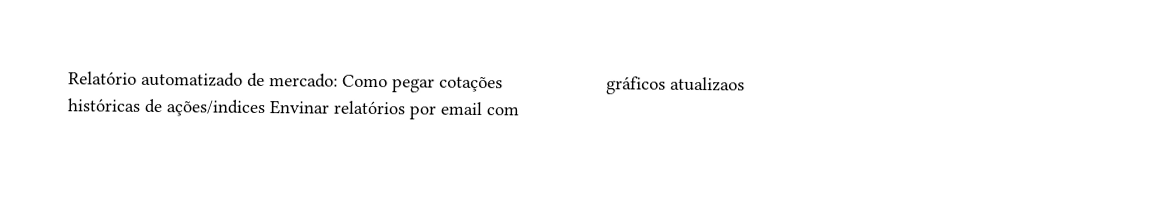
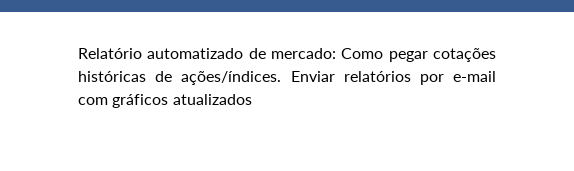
[166,99,330,118] ações/indices Envinar -> [181,71,335,85] ações/índices. Enviar
[440,101,483,116] email -> [453,71,497,82] e-mail
[670,76,745,92] atualizaos -> [172,94,252,105] atualizados

